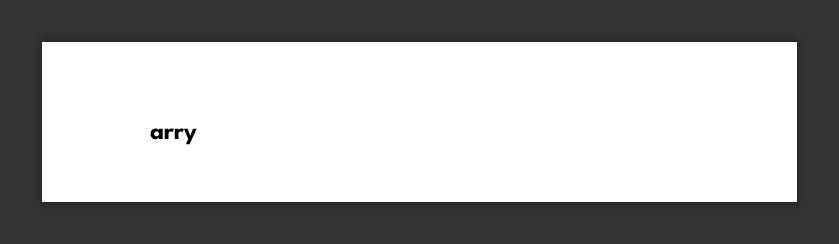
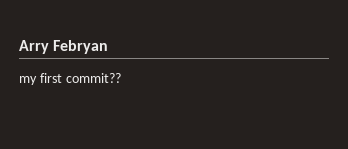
[150,128,197,145] arry -> [19,40,109,54] [19,73,121,85] Arry Febryan // my first commit??

